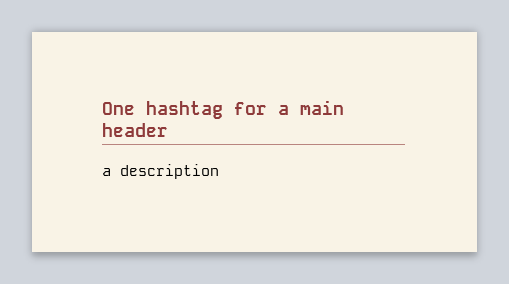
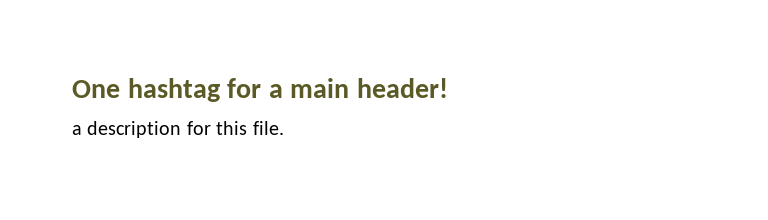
[102,123,168,137] header -> [356,78,448,98] header!
(219, 171) none -> [186,121,284,135] for this file.

